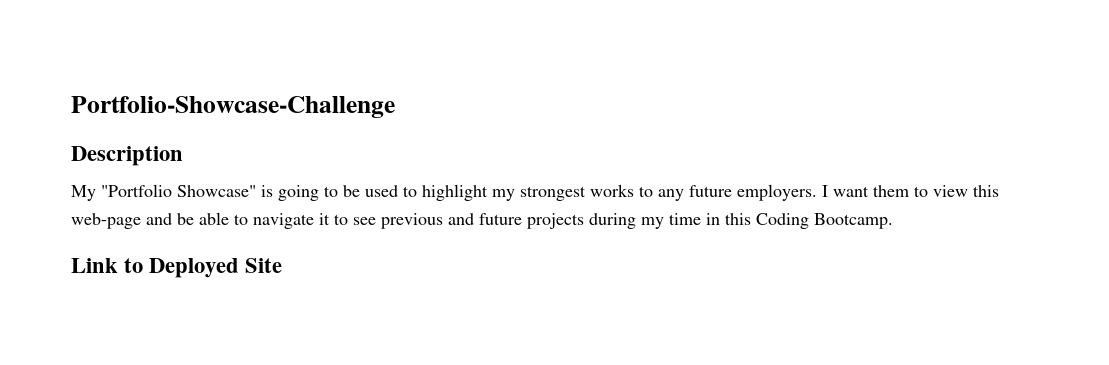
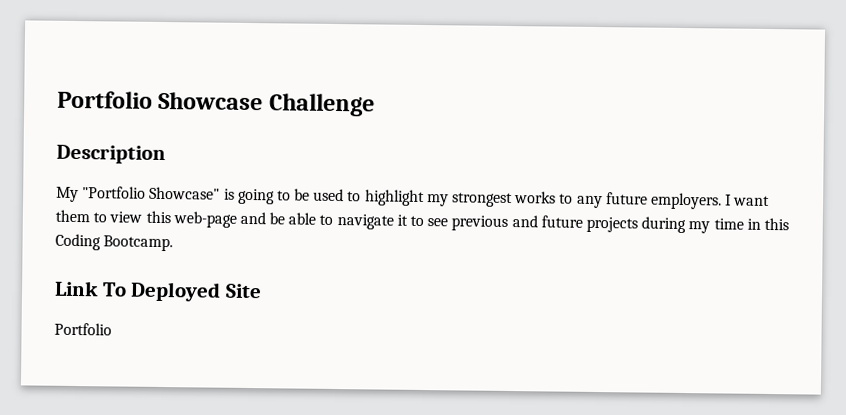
[71,96,395,118] Portfolio-Showcase-Challenge -> [57,90,375,117] Portfolio Showcase Challenge
[124,258,144,273] to -> [101,282,127,297] To
(283, 265) none -> [54,322,112,336] // Portfolio

